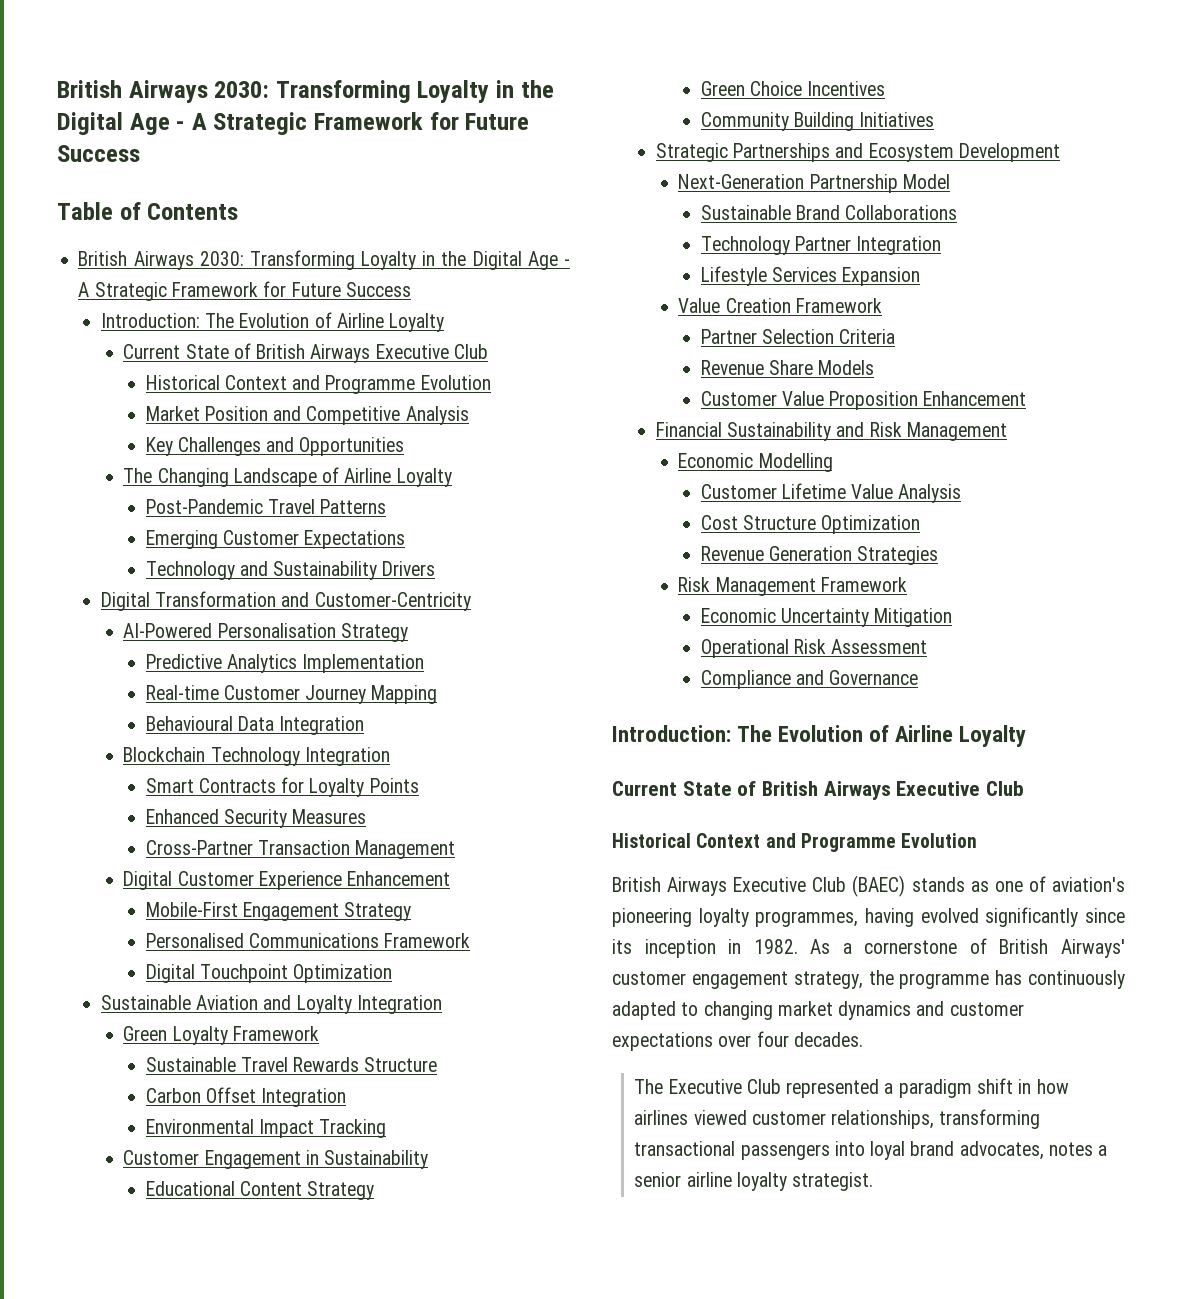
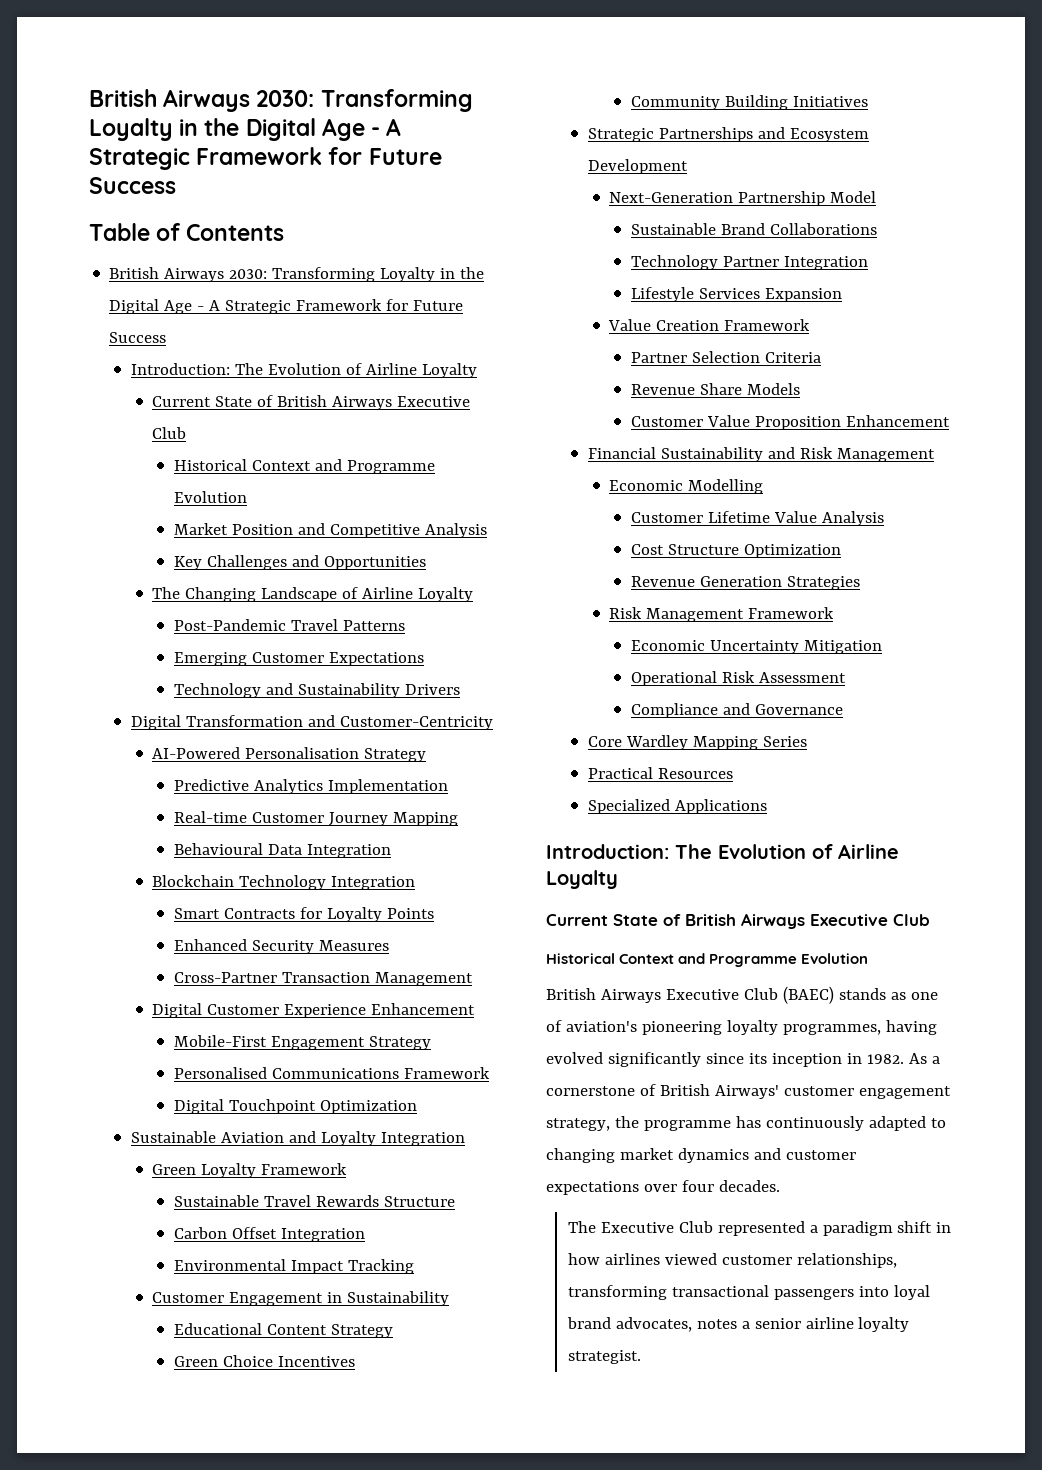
(919, 677) none -> [587,735,807,750] [587,767,733,779] [587,799,767,814] // Core Wardley Mapping Series // Practical Resources // Specialized Applications

